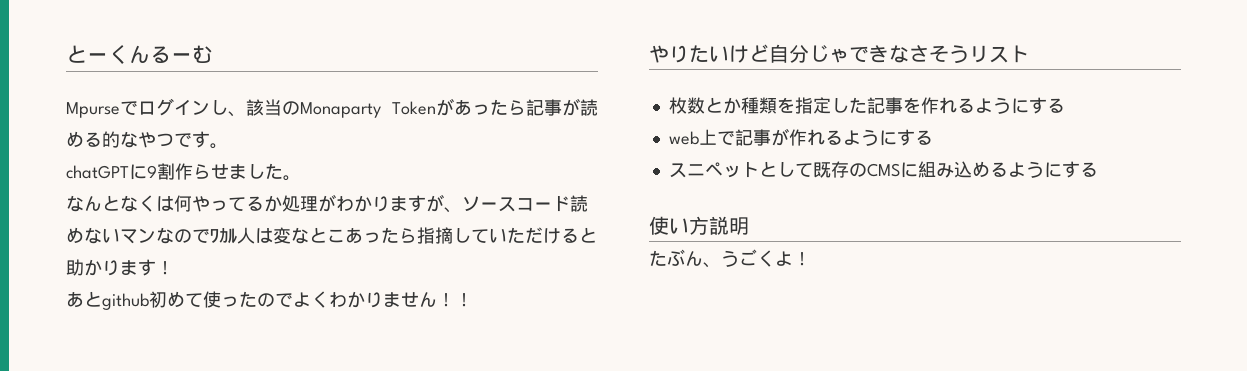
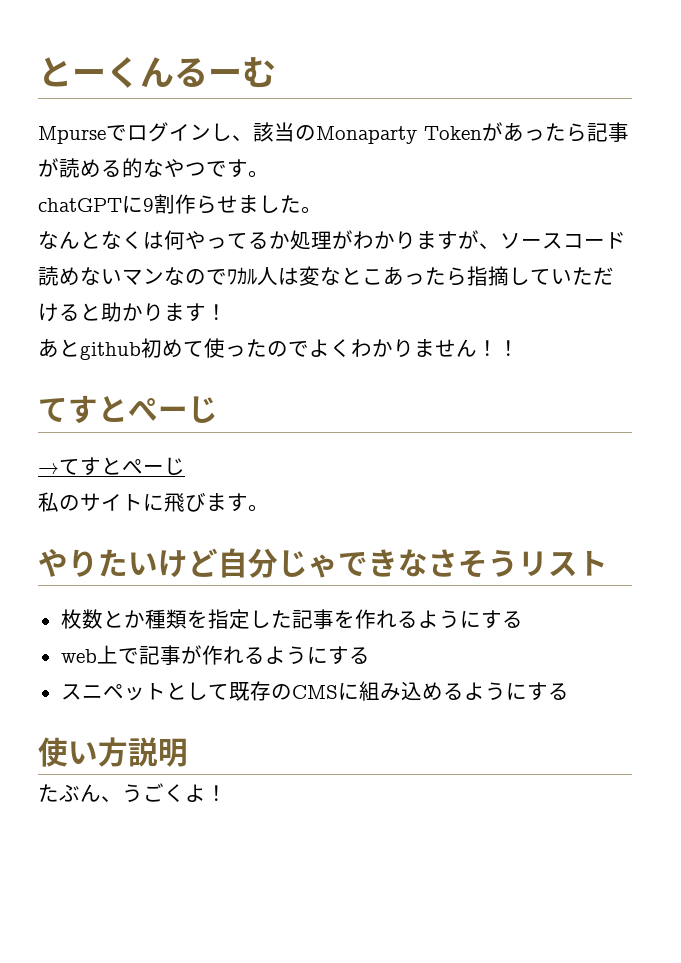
(473, 300) none -> [38,395,218,424] [38,457,185,476] [38,492,269,512] // てすとぺーじ // →てすとぺーじ // 私のサイトに飛びます。

